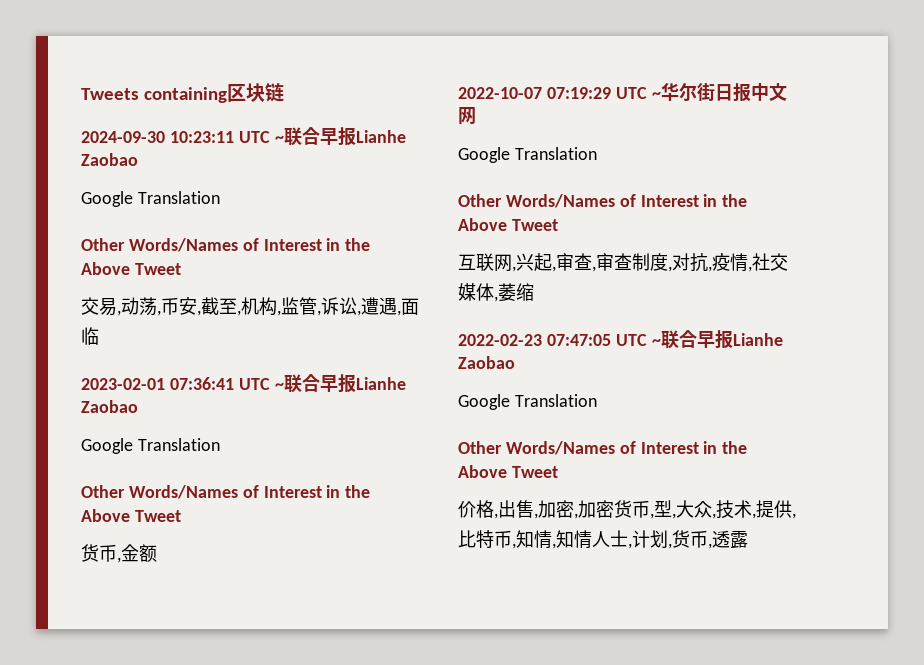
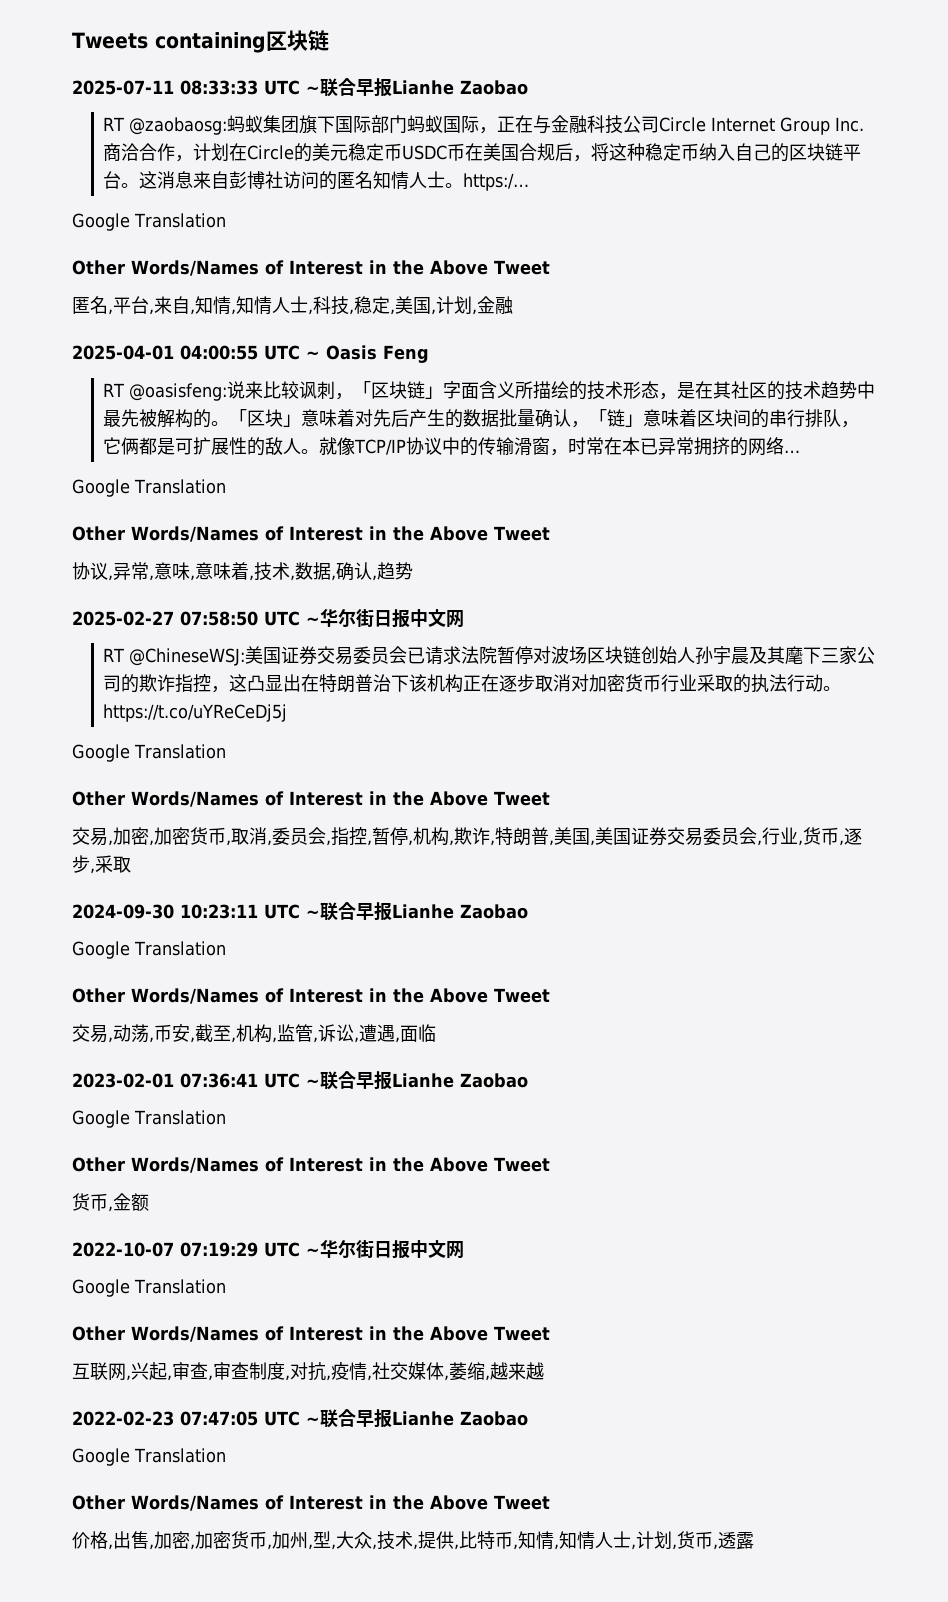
(285, 92) none -> [72,78,528,97] [103,115,865,135] [103,143,862,162] [103,171,530,191] [72,213,226,231] [72,260,550,276] [72,296,513,315] [72,345,429,363] [103,381,876,401] [103,409,860,428] [103,437,801,456] [72,479,226,497] [72,526,550,542] [72,562,413,581] [72,609,464,628] [103,646,876,666] [103,674,842,693] [103,704,288,722] [72,744,226,762] [72,791,550,807] [72,827,862,846] [72,855,131,874] // 2025-07-11 08:33:33 UTC ~联合早报Lianhe Zaobao // RT @zaobaosg:蚂蚁集团旗下国际部门蚂蚁国际，正在与金融科技公司Circle Internet Group Inc.商洽合作，计划在Circle的美元稳定币USDC币在美国合规后，将这种稳定币纳入自己的区块链平台。这消息来自彭博社访问的匿名知情人士。https:/… // Google Translation // Other Words/Names of Interest in the Above Tweet // 匿名,平台,来自,知情,知情人士,科技,稳定,美国,计划,金融 // 2025-04-01 04:00:55 UTC ~ Oasis Feng // RT @oasisfeng:说来比较讽刺，「区块链」字面含义所描绘的技术形态，是在其社区的技术趋势中最先被解构的。「区块」意味着对先后产生的数据批量确认，「链」意味着区块间的串行排队，它俩都是可扩展性的敌人。就像TCP/IP协议中的传输滑窗，时常在本已异常拥挤的网络… // Google Translation // Other Words/Names of Interest in the Above Tweet // 协议,异常,意味,意味着,技术,数据,确认,趋势 // 2025-02-27 07:58:50 UTC ~华尔街日报中文网 // RT @ChineseWSJ:美国证券交易委员会已请求法院暂停对波场区块链创始人孙宇晨及其麾下三家公司的欺诈指控，这凸显出在特朗普治下该机构正在逐步取消对加密货币行业采取的执法行动。https://t.co/uYReCeDj5j // Google Translation // Other Words/Names of Interest in the Above Tweet // 交易,加密,加密货币,取消,委员会,指控,暂停,机构,欺诈,特朗普,美国,美国证券交易委员会,行业,货币,逐步,采取
(534, 292) none -> [485,1362,544,1381] ,越来越
(654, 516) none -> [272,1531,313,1550] 加州,

